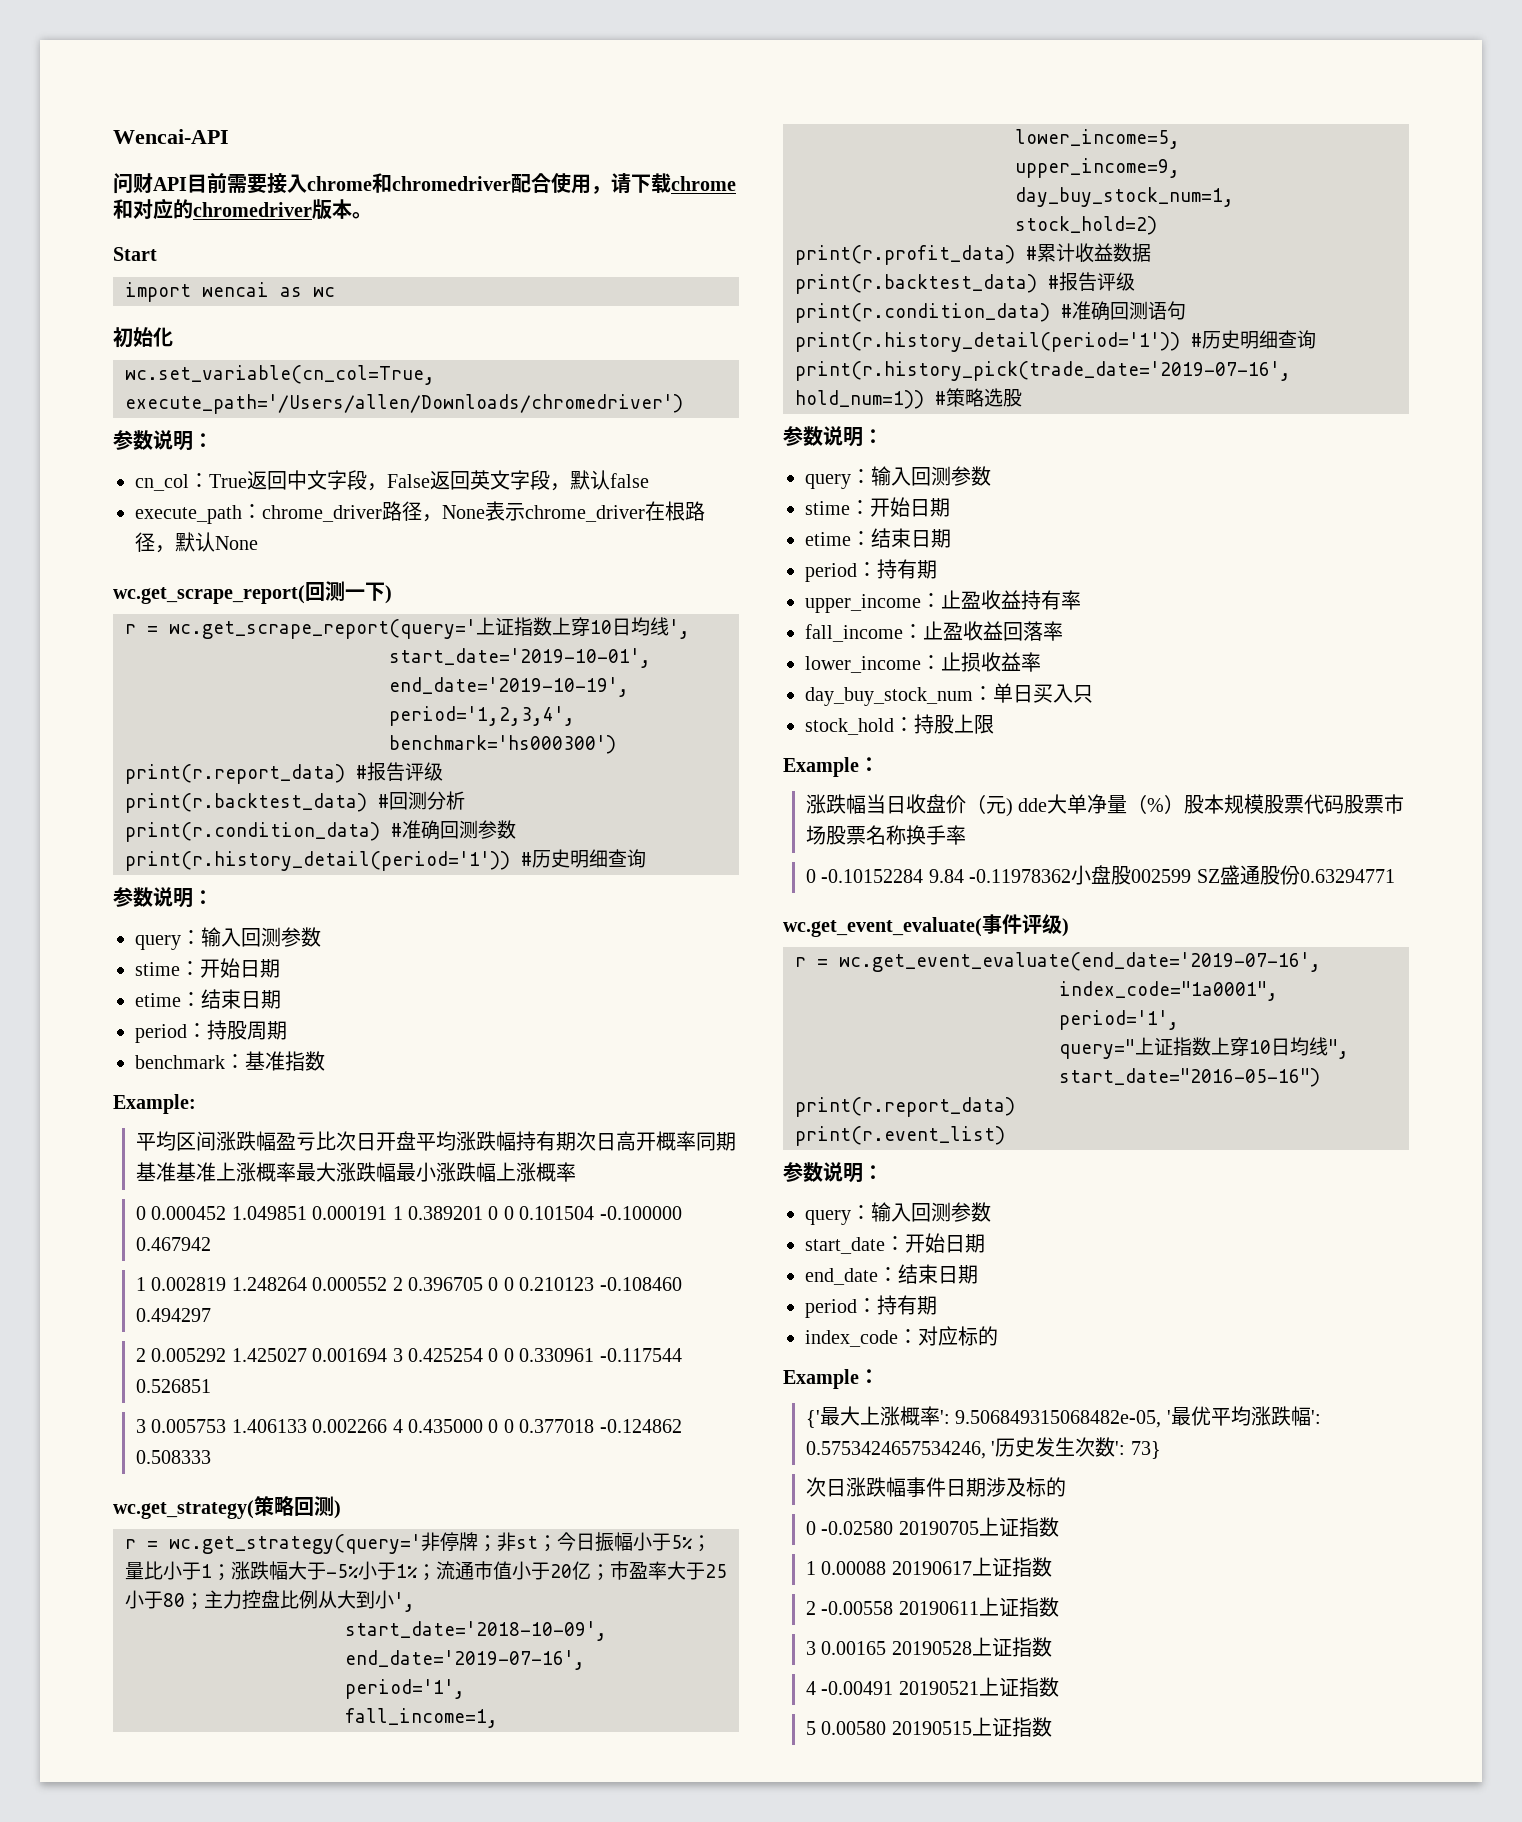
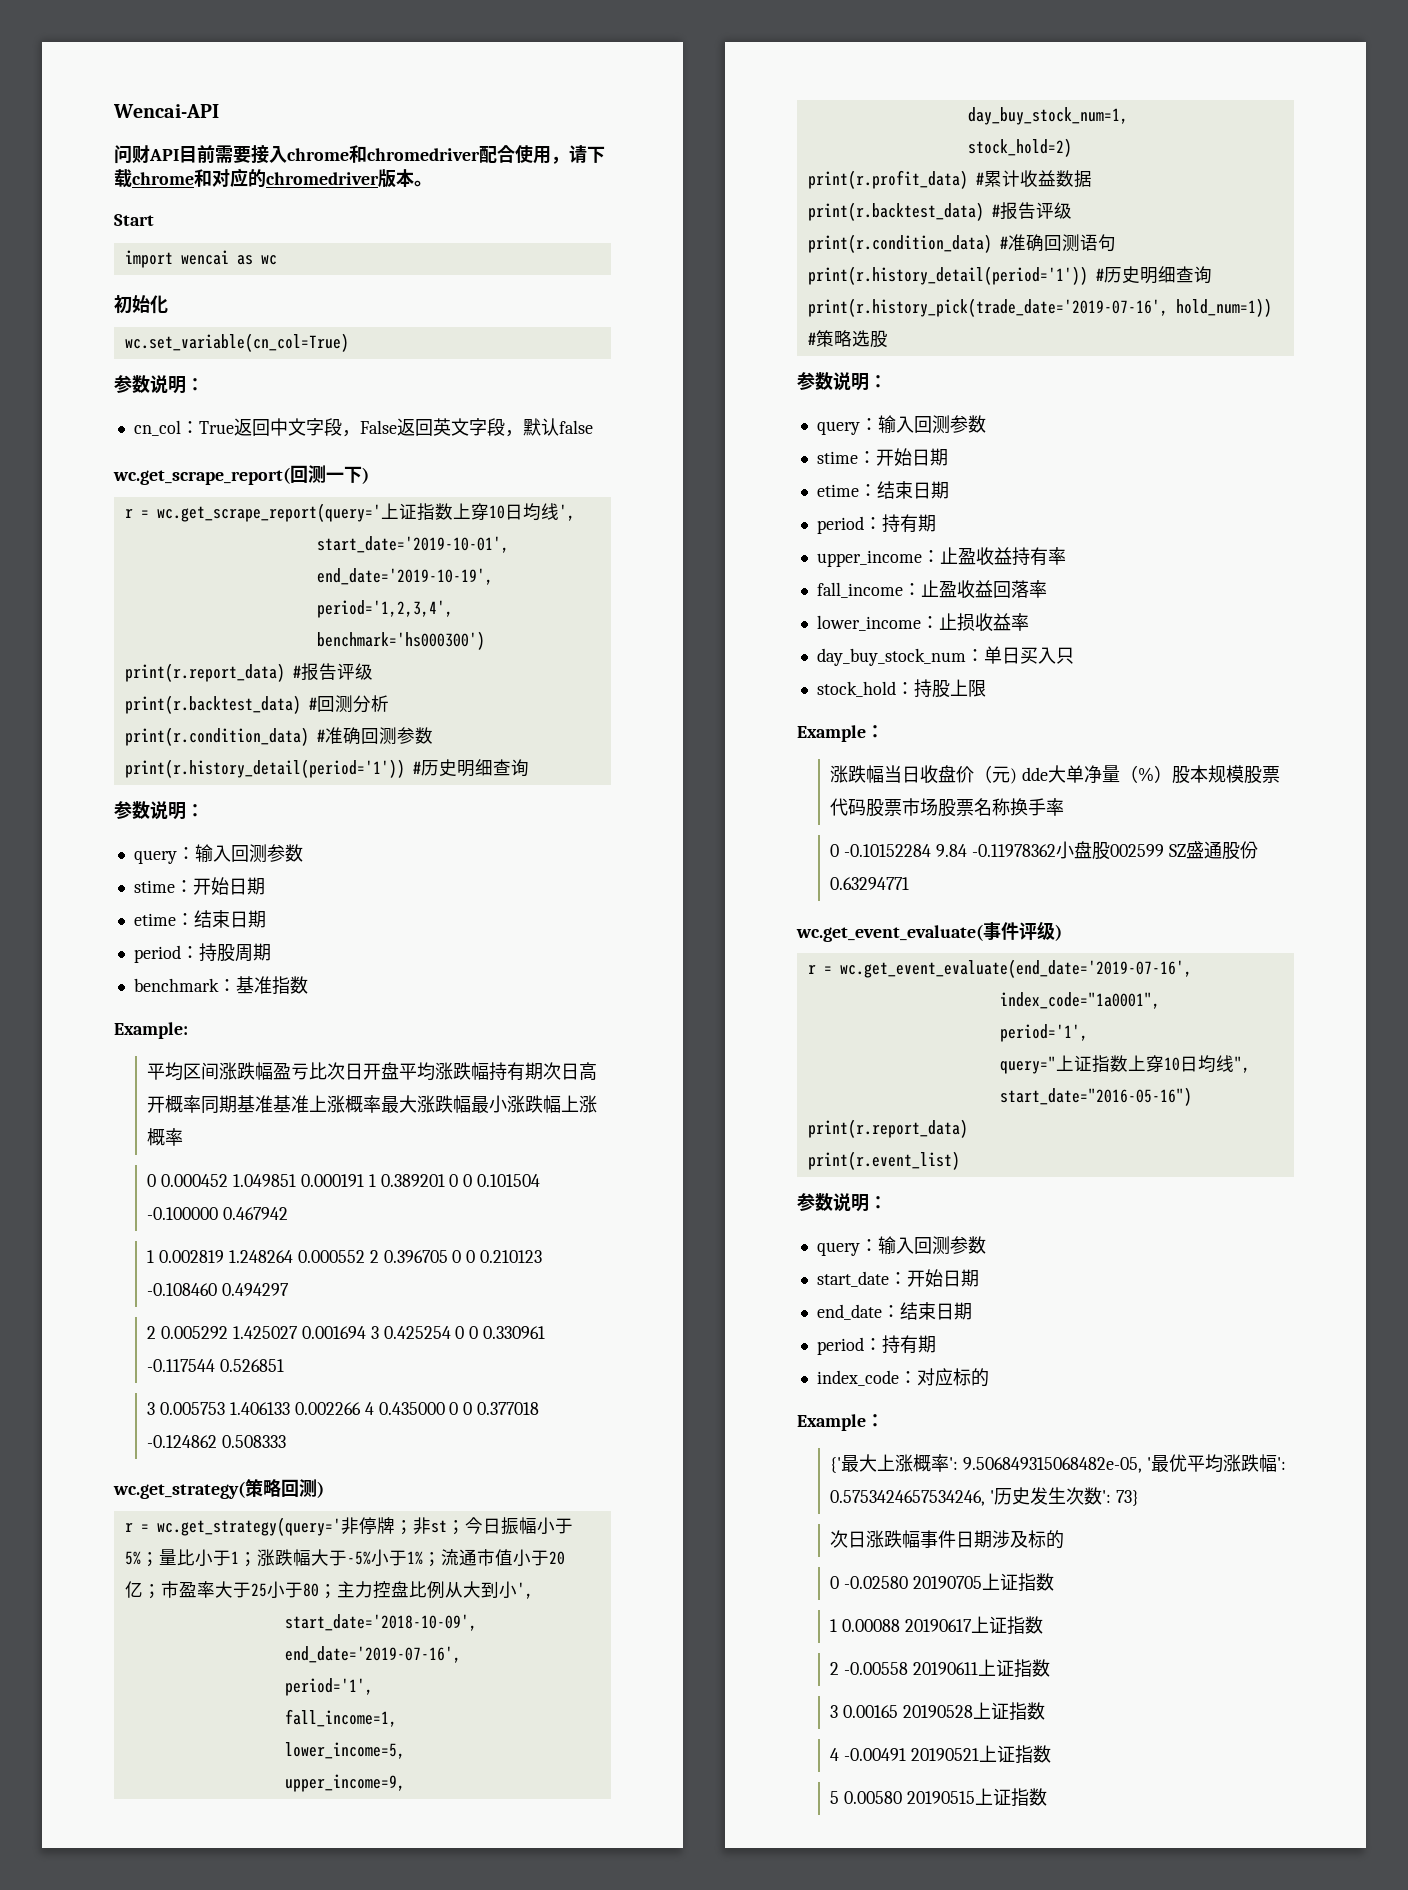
[125,365,435,385] [125,394,683,414] wc.set_variable(cn_col=True, execute_path='/Users/allen/Downloads/chromedriver') -> [124,333,349,352] wc.set_variable(cn_col=True)
[135,501,705,524] [135,532,258,553] // execute_path：chrome_driver路径，None表示chrome_driver在根路径，默认None -> (593, 427) none

